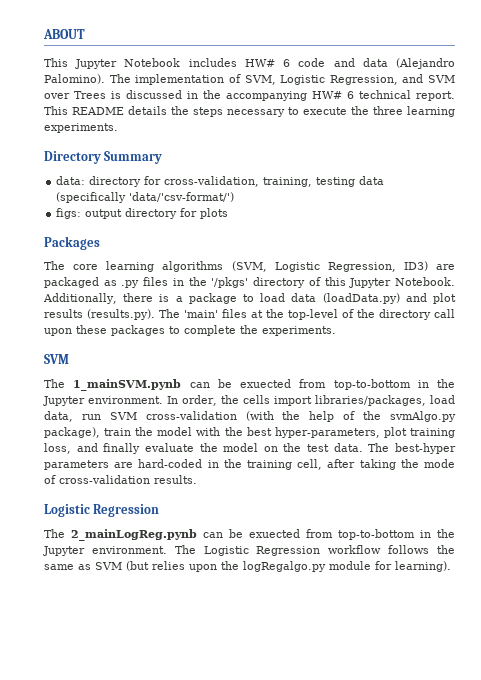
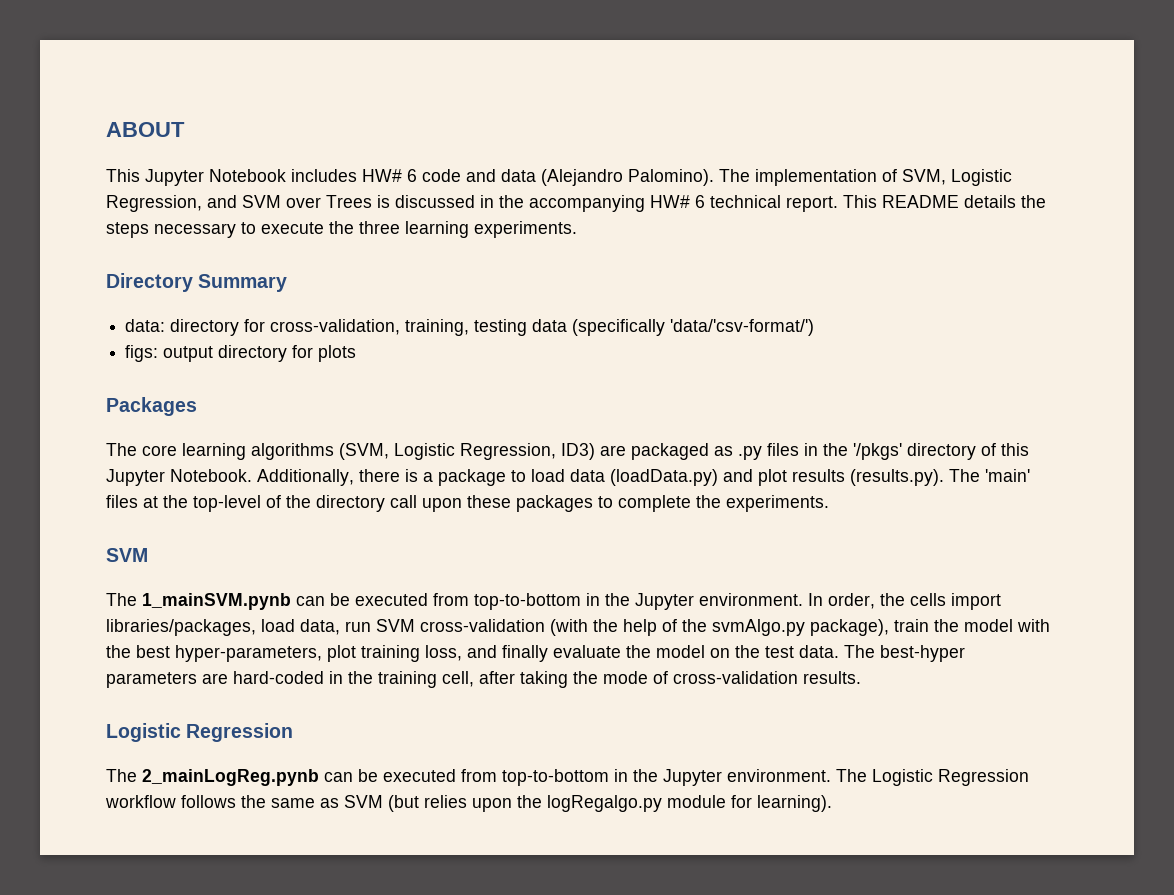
[240,379,291,388] exuected -> [355,593,428,606] executed
[249,529,300,538] exuected -> [383,769,456,782] executed

